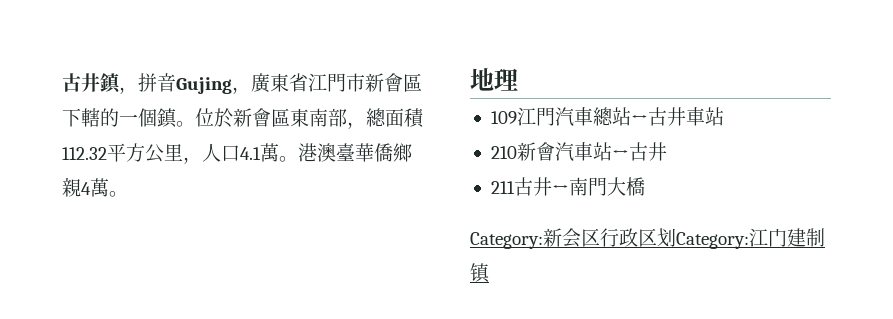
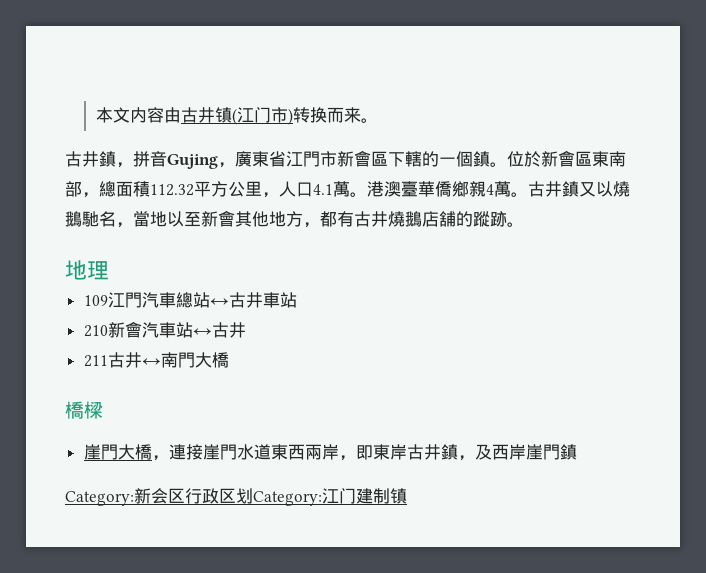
(62, 82) none -> [95,107,378,125] 本文内容由古井镇(江门市)转换而来。 //
(128, 194) none -> [528,181,630,197] [65,210,524,228] 古井鎮又以燒鵝馳名，當地以至新會其他地方，都有古井燒鵝店舖的蹤跡。
(645, 186) none -> [65,401,103,419] [83,444,577,461] // 橋樑 // 崖門大橋，連接崖門水道東西兩岸，即東岸古井鎮，及西岸崖門鎮

